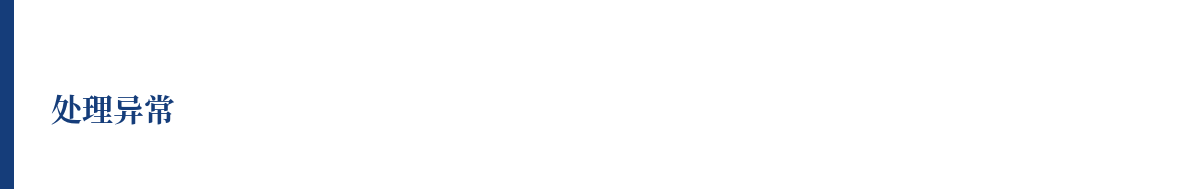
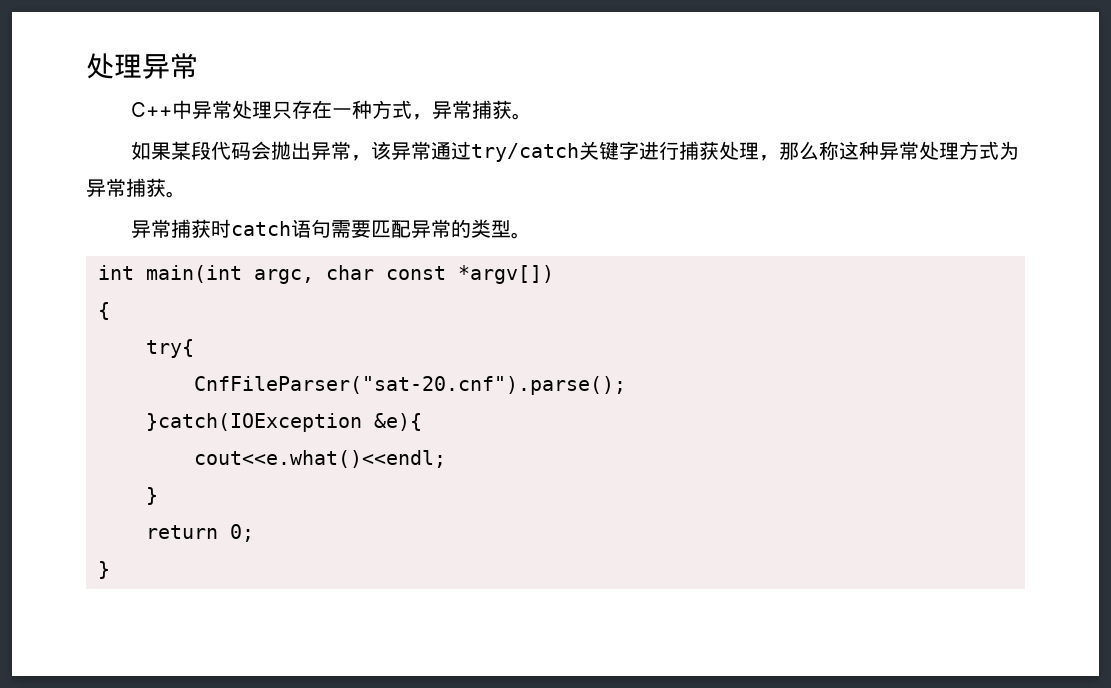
(175, 109) none -> [131,100,533,120] [131,141,1020,162] [86,178,186,198] [131,219,532,239] [98,265,554,284] [98,302,110,320] [146,339,194,358] [194,376,626,395] [146,413,422,432] [194,450,446,468] [146,487,158,505] [146,524,254,542] [98,561,110,579] // C++中异常处理只存在一种方式，异常捕获。 // 如果某段代码会抛出异常，该异常通过try/catch关键字进行捕获处理，那么称这种异常处理方式为异常捕获。 // 异常捕获时catch语句需要匹配异常的类型。 // int main(int argc, char const *argv[]) // { // try{ // CnfFileParser("sat-20.cnf").parse(); // }catch(IOException &e){ // cout<<e.what()<<endl; // } // return 0; // }

